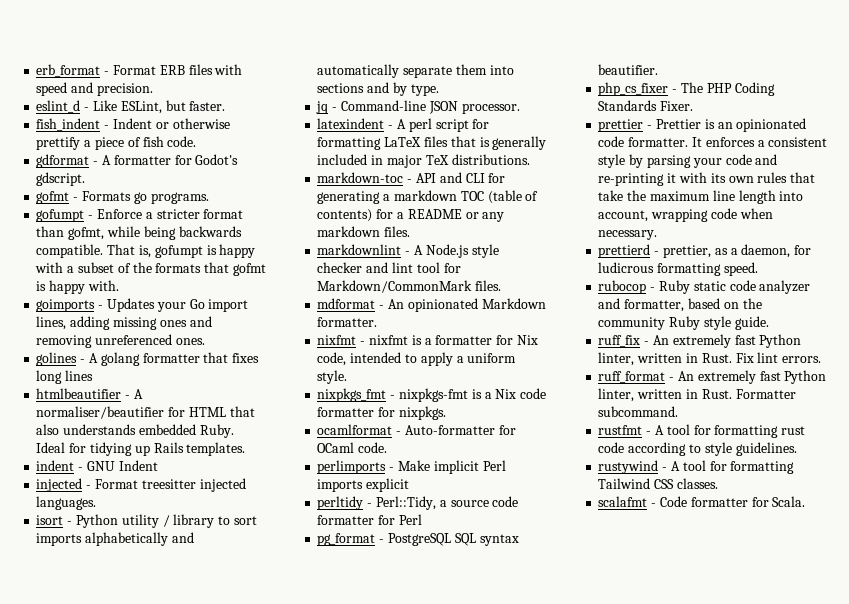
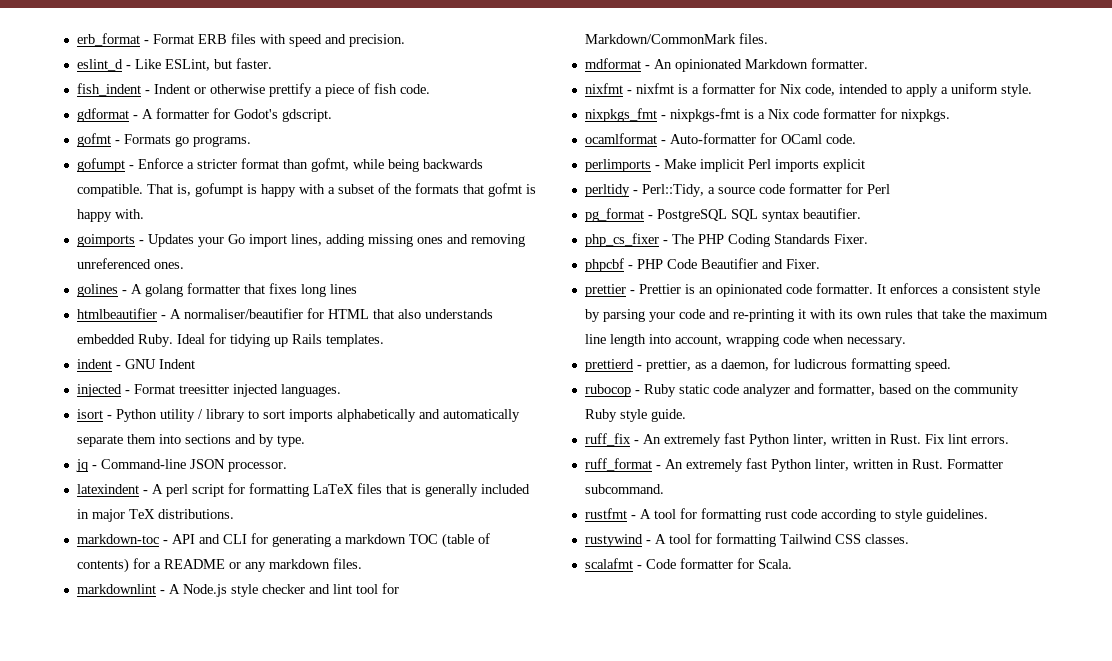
(694, 106) none -> [584,258,820,272] // phpcbf - PHP Code Beautifier and Fixer.

